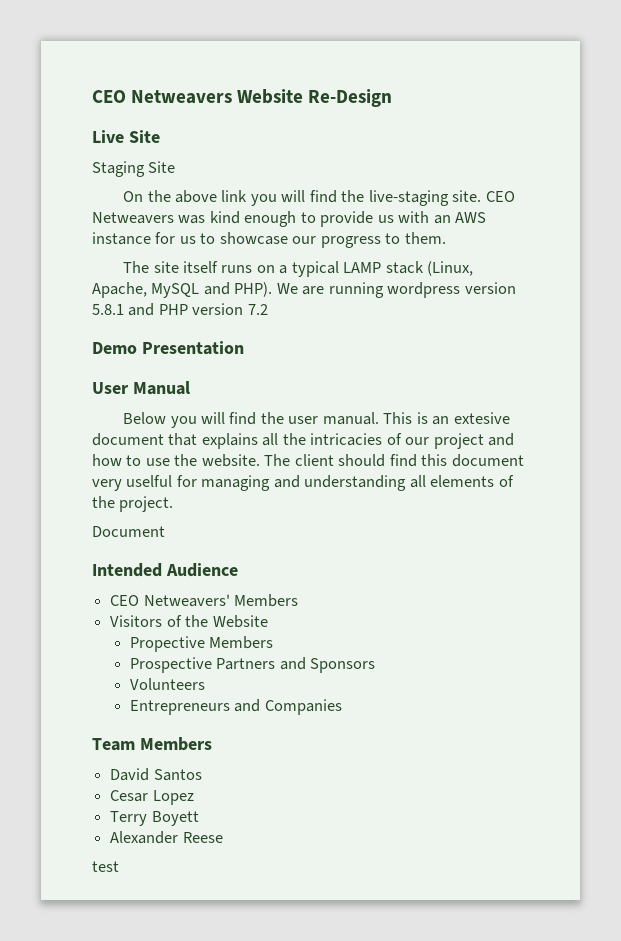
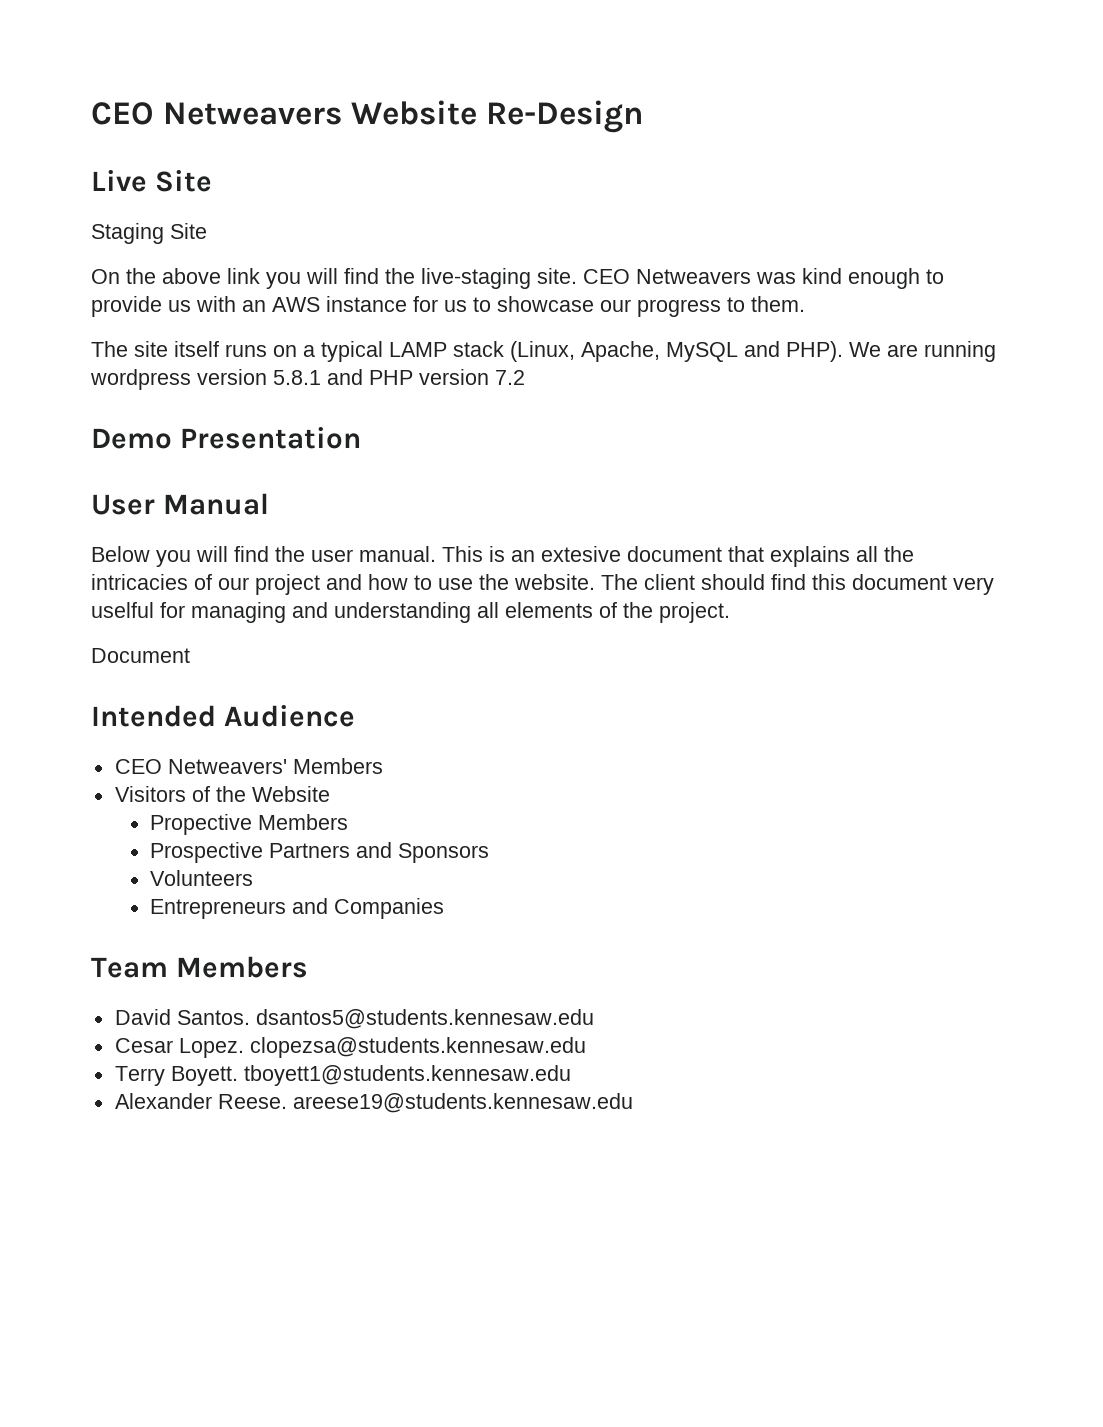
[153,769,202,781] Santos -> [176,1009,594,1029] Santos. dsantos5@students.kennesaw.edu
[152,790,194,805] Lopez -> [178,1037,586,1058] Lopez. clopezsa@students.kennesaw.edu
[151,811,199,826] Boyett -> [170,1065,571,1086] Boyett. tboyett1@students.kennesaw.edu
[182,832,223,843] [92,861,119,872] Reese // test -> [217,1093,633,1113] Reese. areese19@students.kennesaw.edu

